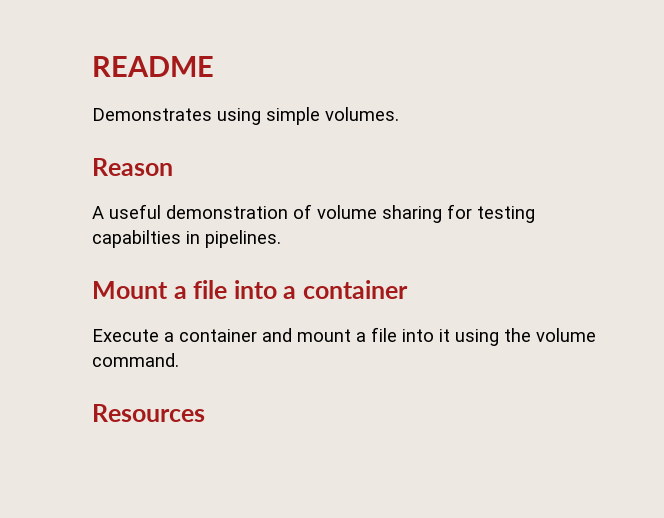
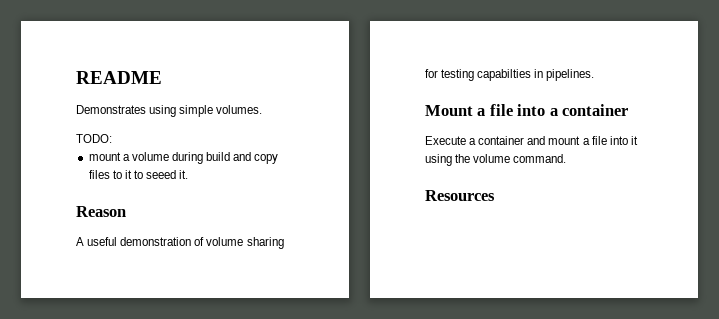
(399, 114) none -> [76,134,112,143] [88,152,279,164] [88,170,189,179] // TODO: // mount a volume during build and copy files to it to seeed it.

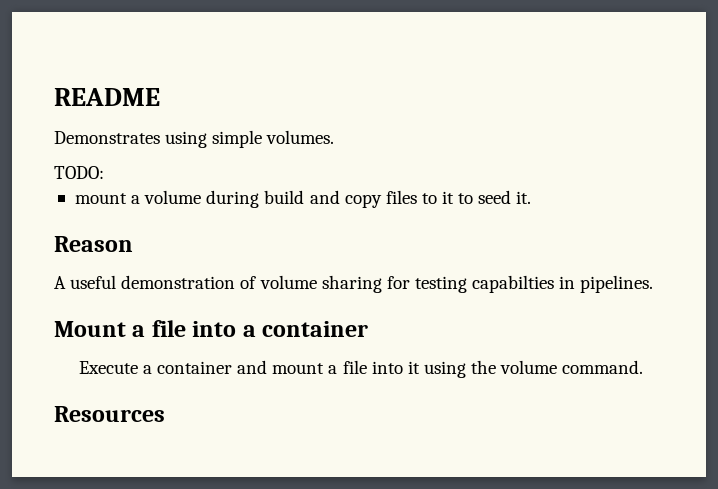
[146,170,177,179] seeed -> [478,190,512,204] seed

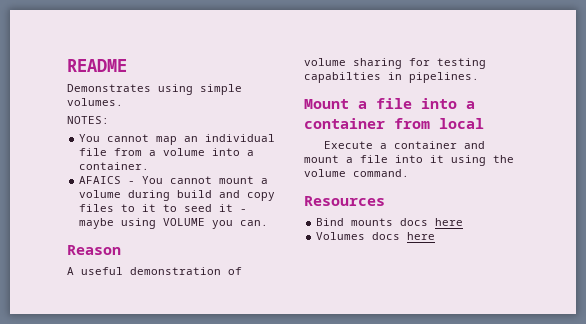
[54,166,104,179] TODO: // -> [67,116,109,124] [79,134,276,145] [79,148,255,156] [79,162,150,170] [79,176,213,184] NOTES: // You cannot map an individual file from a volume into a container. // AFAICS - You cannot
[516,191,532,204] it. -> [219,204,248,212] [79,218,269,229] it - maybe using VOLUME you can.
(369, 329) none -> [394,118,484,129] from local
(165, 414) none -> [316,218,464,226] [316,232,436,240] // Bind mounts docs here // Volumes docs here

